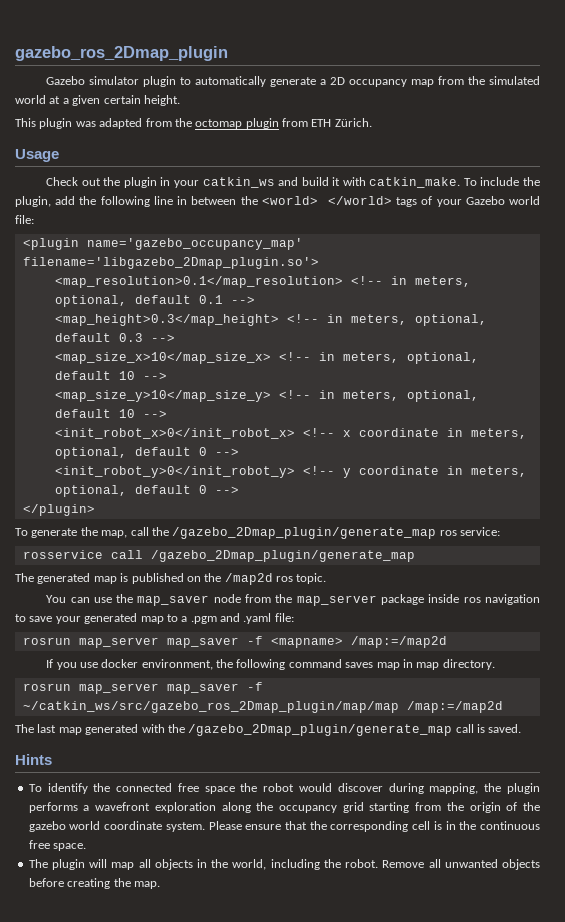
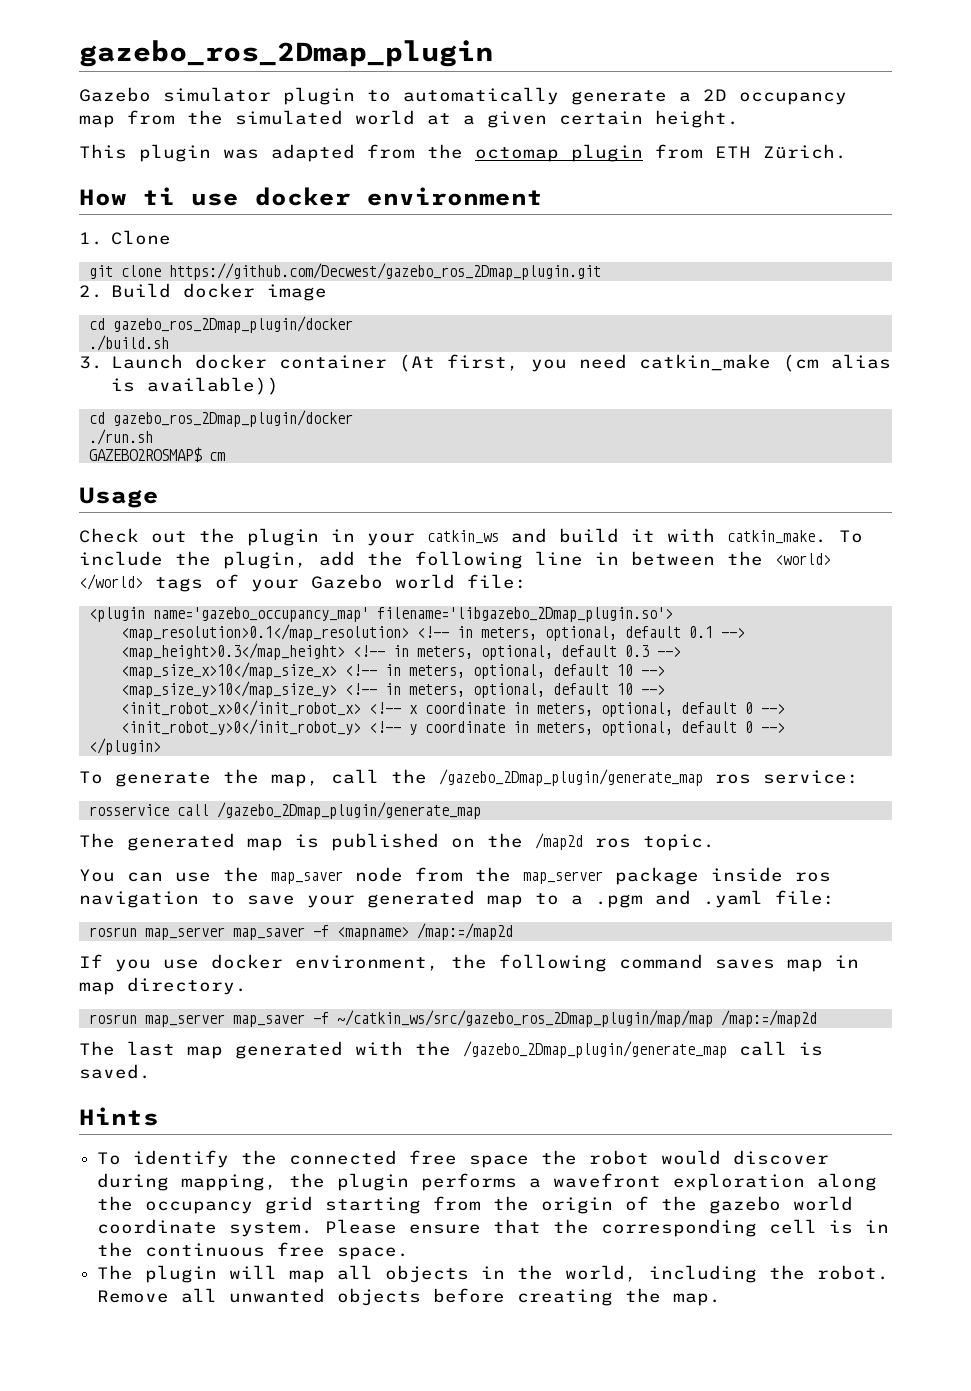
(372, 122) none -> [79,187,543,206] [79,230,172,245] [88,263,601,280] [79,283,328,301] [88,316,353,333] [88,335,169,351] [79,354,892,372] [111,377,280,395] [88,410,353,427] [88,429,153,445] [88,447,225,462] // How ti use docker environment // 1. Clone // git clone https://github.com/Decwest/gazebo_ros_2Dmap_plugin.git // 2. Build docker image // cd gazebo_ros_2Dmap_plugin/docker // ./build.sh // 3. Launch docker container (At first, you need catkin_make (cm alias is available)) // cd gazebo_ros_2Dmap_plugin/docker // ./run.sh // GAZEBO2ROSMAP$ cm

